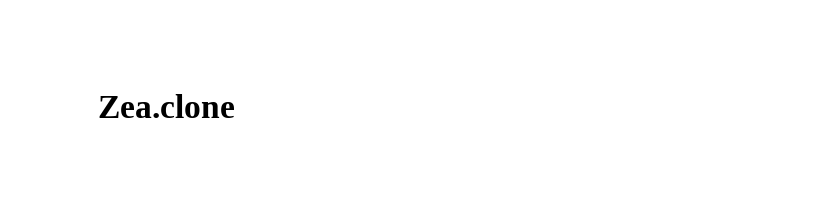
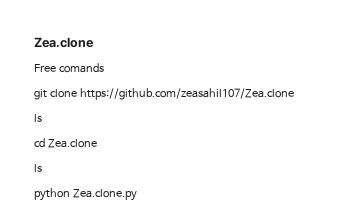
[98,94,235,118] Zea.clone -> [34,37,94,48] [34,63,104,73] [34,88,294,100] [34,114,42,122] [34,138,97,148] [34,164,42,172] [34,188,137,201] Zea.clone // Free comands // git clone https://github.com/zeasahil107/Zea.clone // ls // cd Zea.clone // ls // python Zea.clone.py

